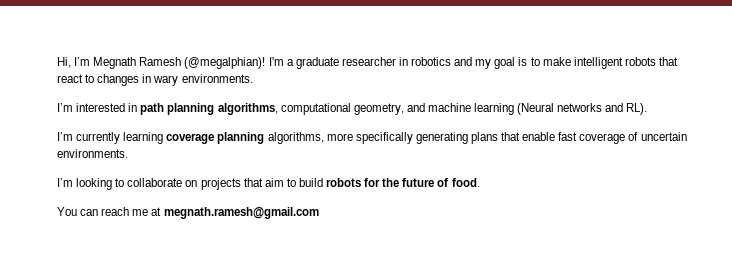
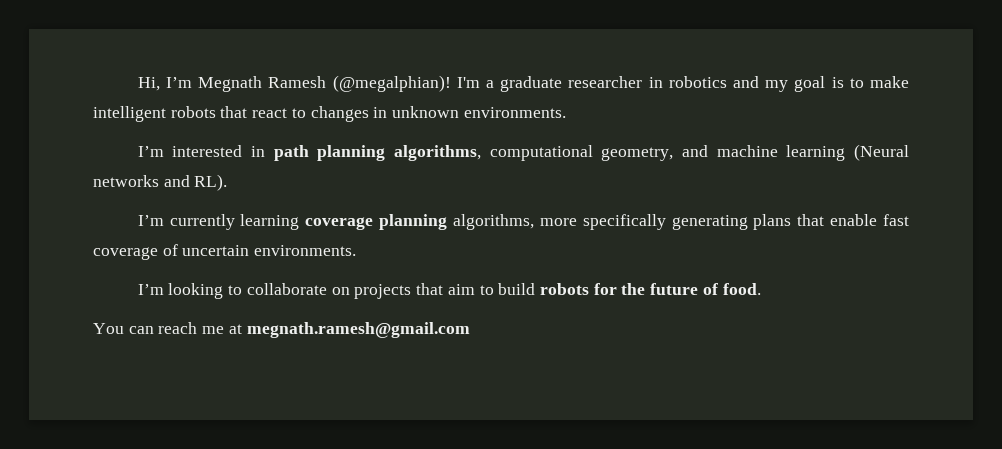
[153,75,179,86] wary -> [392,106,460,118] unknown

